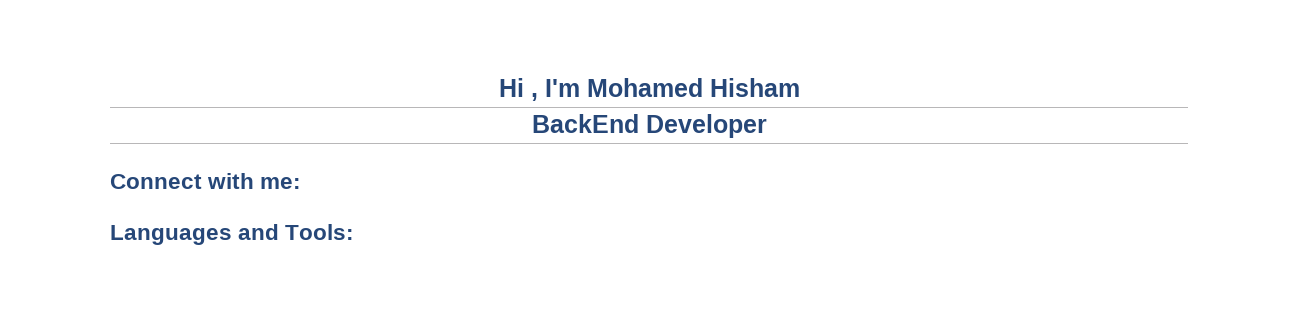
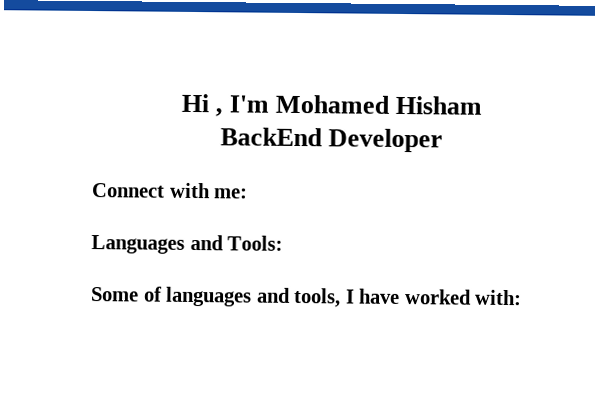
(355, 232) none -> [90,286,523,308] // Some of languages and tools, I have worked with:

